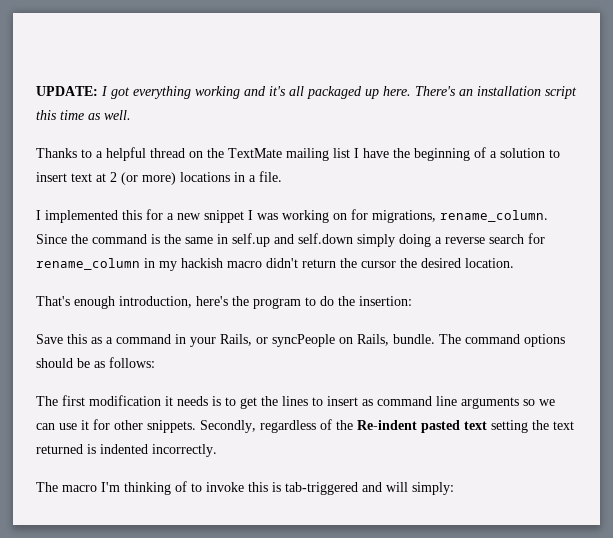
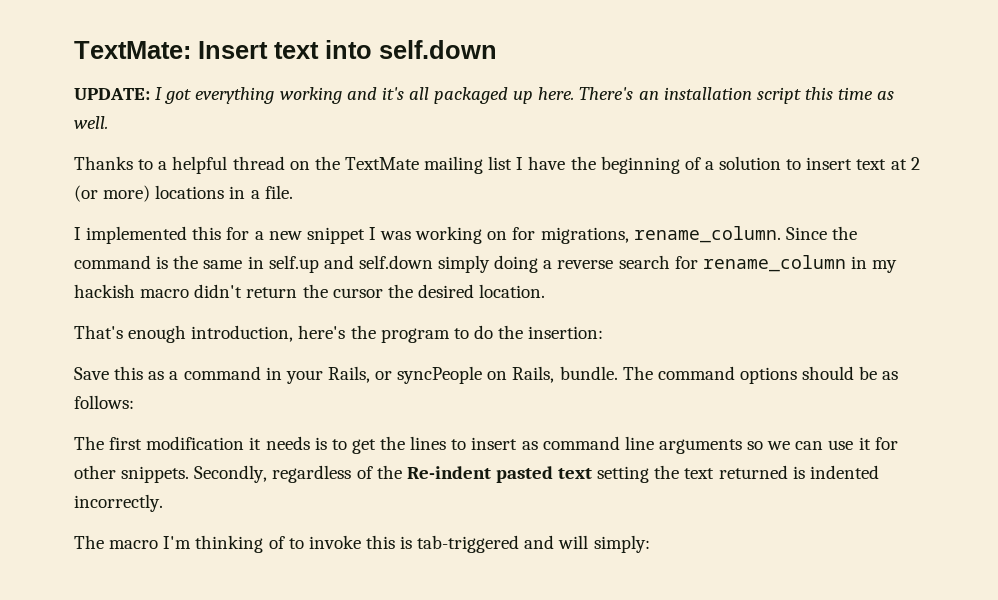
(36, 91) none -> [74,40,497,59] TextMate: Insert text into self.down //

